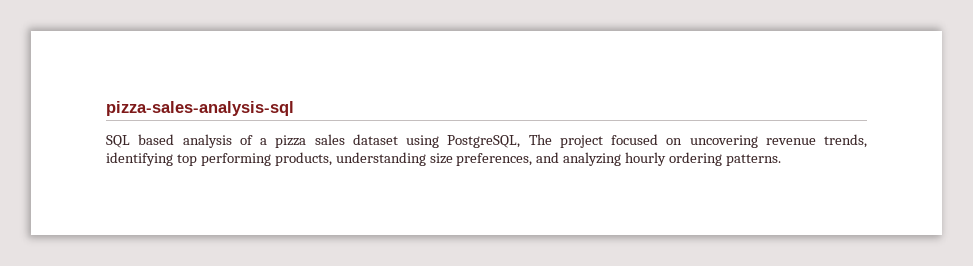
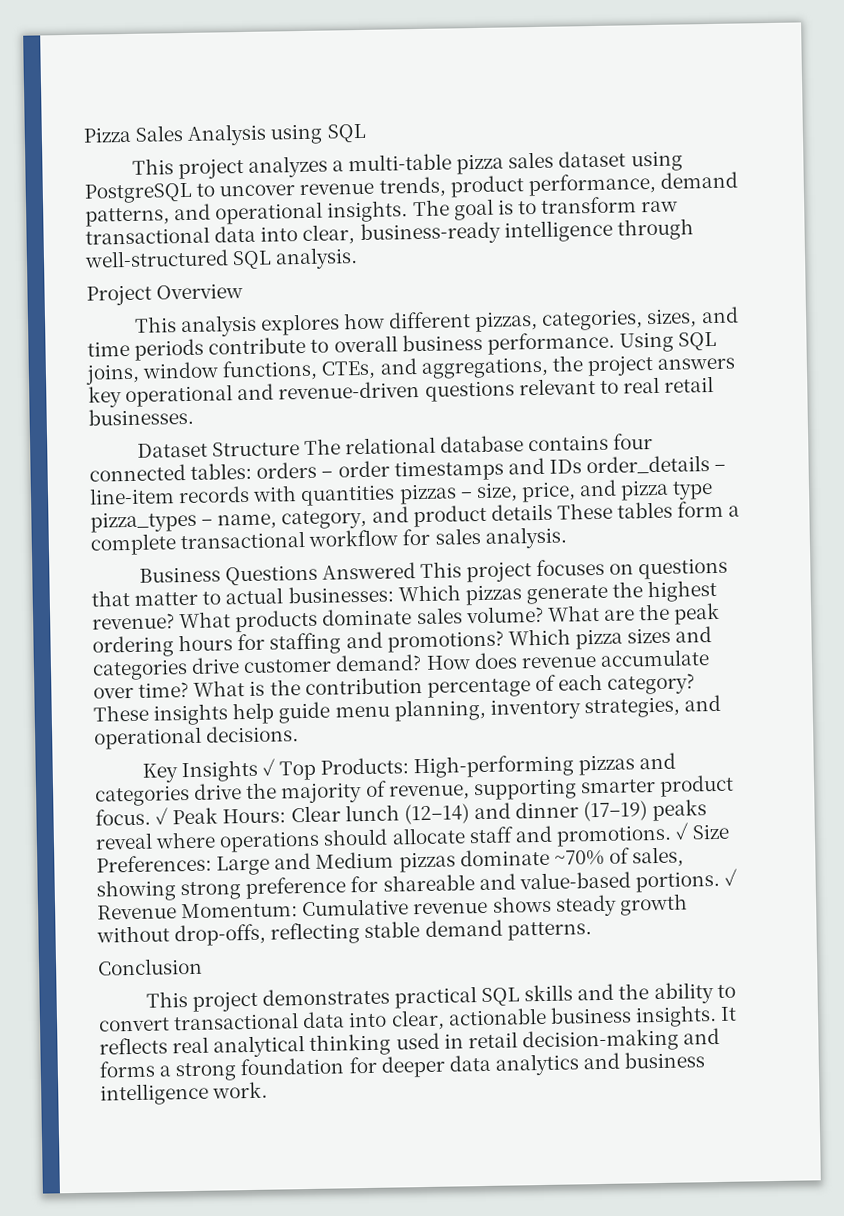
[106,101,294,116] [106,134,867,148] [106,152,782,166] pizza-sales-analysis-sql // SQL based analysis of a pizza sales dataset using PostgreSQL, The project focused on uncovering revenue trends, identifying top performing products, understanding size preferences, and analyzing hourly ordering patterns. -> [83,123,367,146] [131,150,683,180] [84,171,738,204] [85,196,679,227] [85,218,694,246] [84,247,359,270] [86,283,244,306] [133,306,739,338] [87,331,718,361] [85,355,736,385] [88,375,715,408] [88,407,194,426] [136,433,654,458] [89,455,727,482] [89,479,714,507] [90,500,741,533] [90,526,567,556] [138,557,729,586] [91,579,718,607] [92,602,721,633] [92,626,713,658] [92,649,710,681] [93,673,696,699] [93,694,722,726] [94,725,300,750] [141,752,677,783] [95,774,735,807] [95,799,708,826] [95,822,730,853] [96,846,685,876] [96,868,738,902] [97,893,688,920] [96,919,592,947] [97,957,203,976] [145,982,736,1012] [98,1005,738,1032] [99,1027,721,1058] [99,1051,706,1082] [100,1081,269,1106] Pizza Sales Analysis using SQL // This project analyzes a multi-table pizza sales dataset using PostgreSQL to uncover revenue trends, product performance, demand patterns, and operational insights. The goal is to transform raw transactional data into clear, business-ready intelligence through well-structured SQL analysis. // Project Overview // This analysis explores how different pizzas, categories, sizes, and time periods contribute to overall business performance. Using SQL joins, window functions, CTEs, and aggregations, the project answers key operational and revenue-driven questions relevant to real retail businesses. // Dataset Structure The relational database contains four connected tables: orders – order timestamps and IDs order_details – line-item records with quantities pizzas – size, price, and pizza type pizza_types – name, category, and product details These tables form a complete transactional workflow for sales analysis. // Business Questions Answered This project focuses on questions that matter to actual businesses: Which pizzas generate the highest revenue? What products dominate sales volume? What are the peak ordering hours for staffing and promotions? Which pizza sizes and categories drive customer demand? How does revenue accumulate over time? What is the contribution percentage of each category? These insights help guide menu planning, inventory strategies, and operational decisions. // Key Insights ✓ Top Products: High-performing pizzas and categories drive the majority of revenue, supporting smarter product focus. ✓ Peak Hours: Clear lunch (12–14) and dinner (17–19) peaks reveal where operations should allocate staff and promotions. ✓ Size Preferences: Large and Medium pizzas dominate ~70% of sales, showing strong preference for shareable and value-based portions. ✓ Revenue Momentum: Cumulative revenue shows steady growth without drop-offs, reflecting stable demand patterns. // Conclusion // This project demonstrates practical SQL skills and the ability to convert transactional data into clear, actionable business insights. It reflects real analytical thinking used in retail decision-making and forms a strong foundation for deeper data analytics and business intelligence work.

